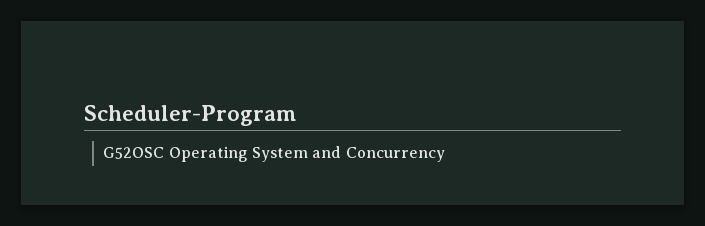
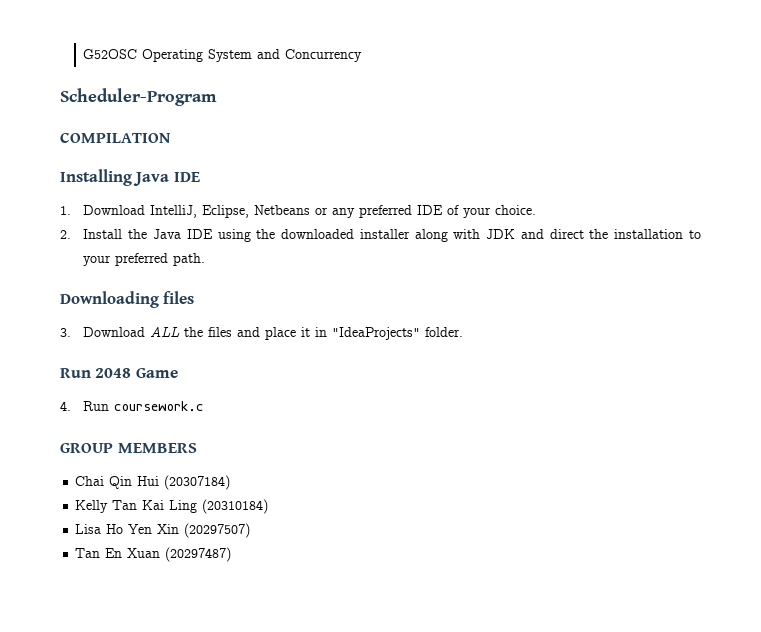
[84,105,297,126] Scheduler-Program // -> (83, 54) none
(445, 154) none -> [60,88,217,106] [60,132,171,143] [60,169,200,186] [60,205,537,218] [60,229,701,242] [83,253,206,266] [60,291,195,308] [60,326,464,340] [60,368,178,378] [60,401,205,411] [60,443,197,453] [75,475,231,490] [75,499,269,514] [75,523,251,538] [75,547,232,562] // Scheduler-Program // COMPILATION // Installing Java IDE // 1. Download IntelliJ, Eclipse, Netbeans or any preferred IDE of your choice. // 2. Install the Java IDE using the downloaded installer along with JDK and direct the installation to your preferred path. // Downloading files // 3. Download ALL the files and place it in "IdeaProjects" folder. // Run 2048 Game // 4. Run coursework.c // GROUP MEMBERS // Chai Qin Hui (20307184) // Kelly Tan Kai Ling (20310184) // Lisa Ho Yen Xin (20297507) // Tan En Xuan (20297487)

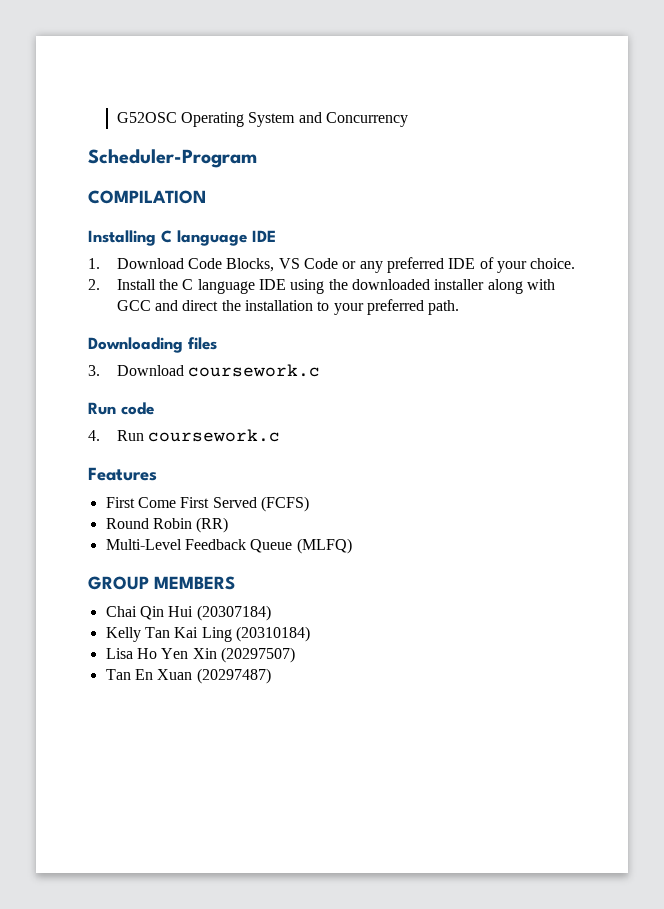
[133,172,170,186] Java -> [161,230,247,246] C language
[150,205,311,218] IntelliJ, Eclipse, Netbeans -> [188,258,339,272] Code Blocks, VS Code
[152,229,181,239] Java -> [182,279,255,294] C language
[486,229,516,239] JDK -> [116,300,151,311] GCC
[150,326,464,340] [60,368,178,378] ALL the files and place it in "IdeaProjects" folder. // Run 2048 Game -> [188,364,321,377] [88,402,154,415] coursework.c // Run code
(205, 406) none -> [88,467,157,481] [105,496,309,512] [105,517,229,533] [105,538,352,554] // Features // First Come First Served (FCFS) // Round Robin (RR) // Multi-Level Feedback Queue (MLFQ)

